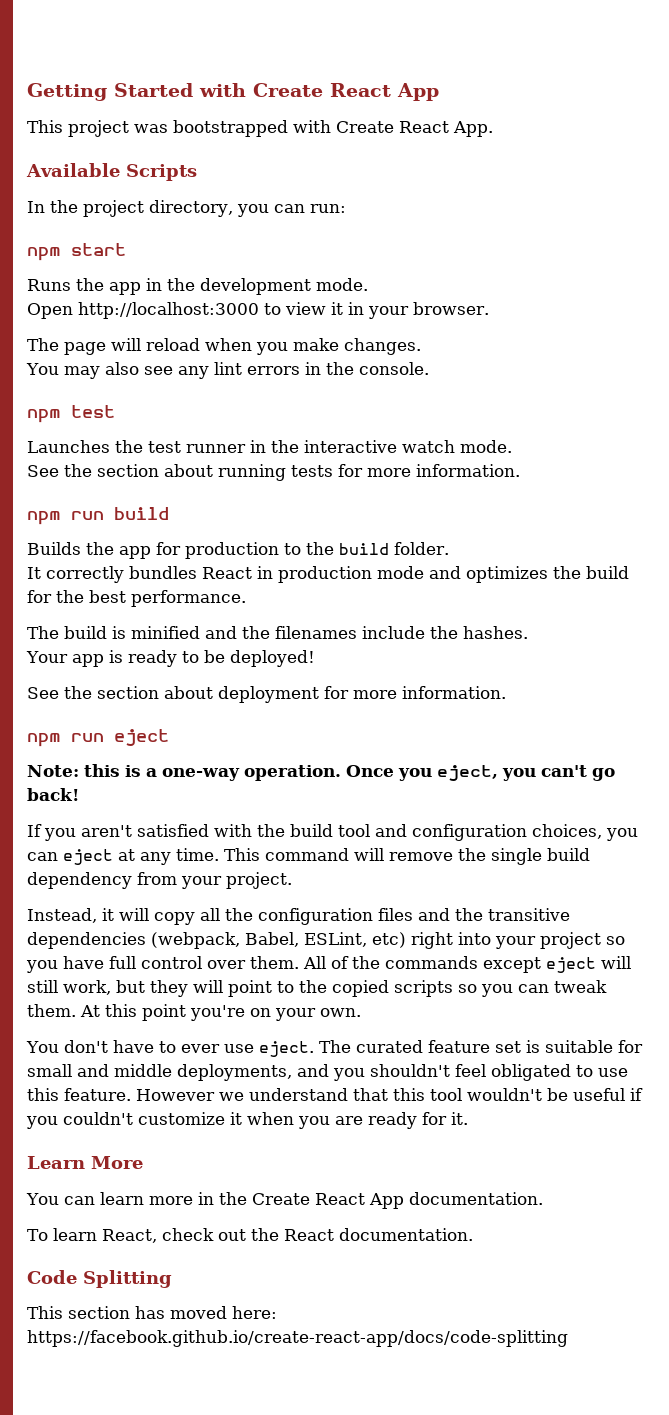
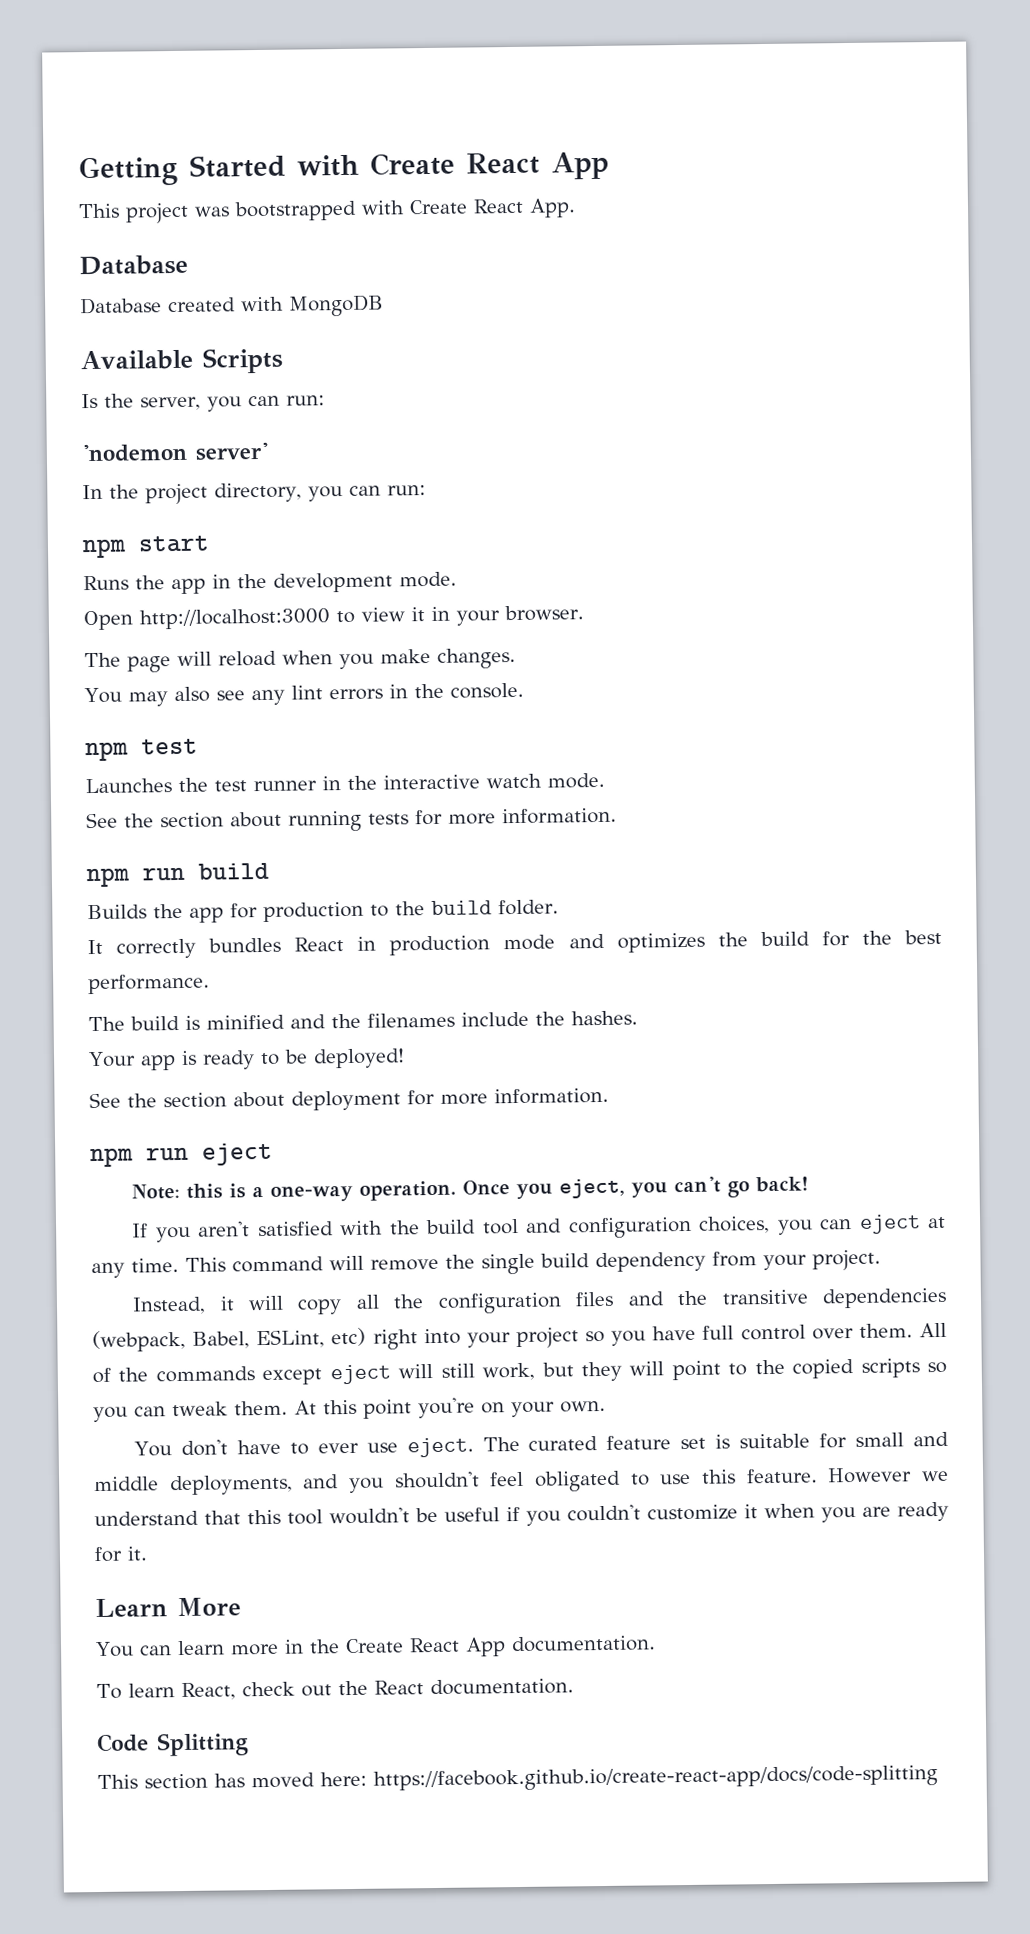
[26,163,197,181] Available Scripts -> [79,254,188,276] [80,294,384,317] [80,347,283,374] [81,393,325,412] [81,441,268,463] Database // Database created with MongoDB // Available Scripts // Is the server, you can run: // 'nodemon server'

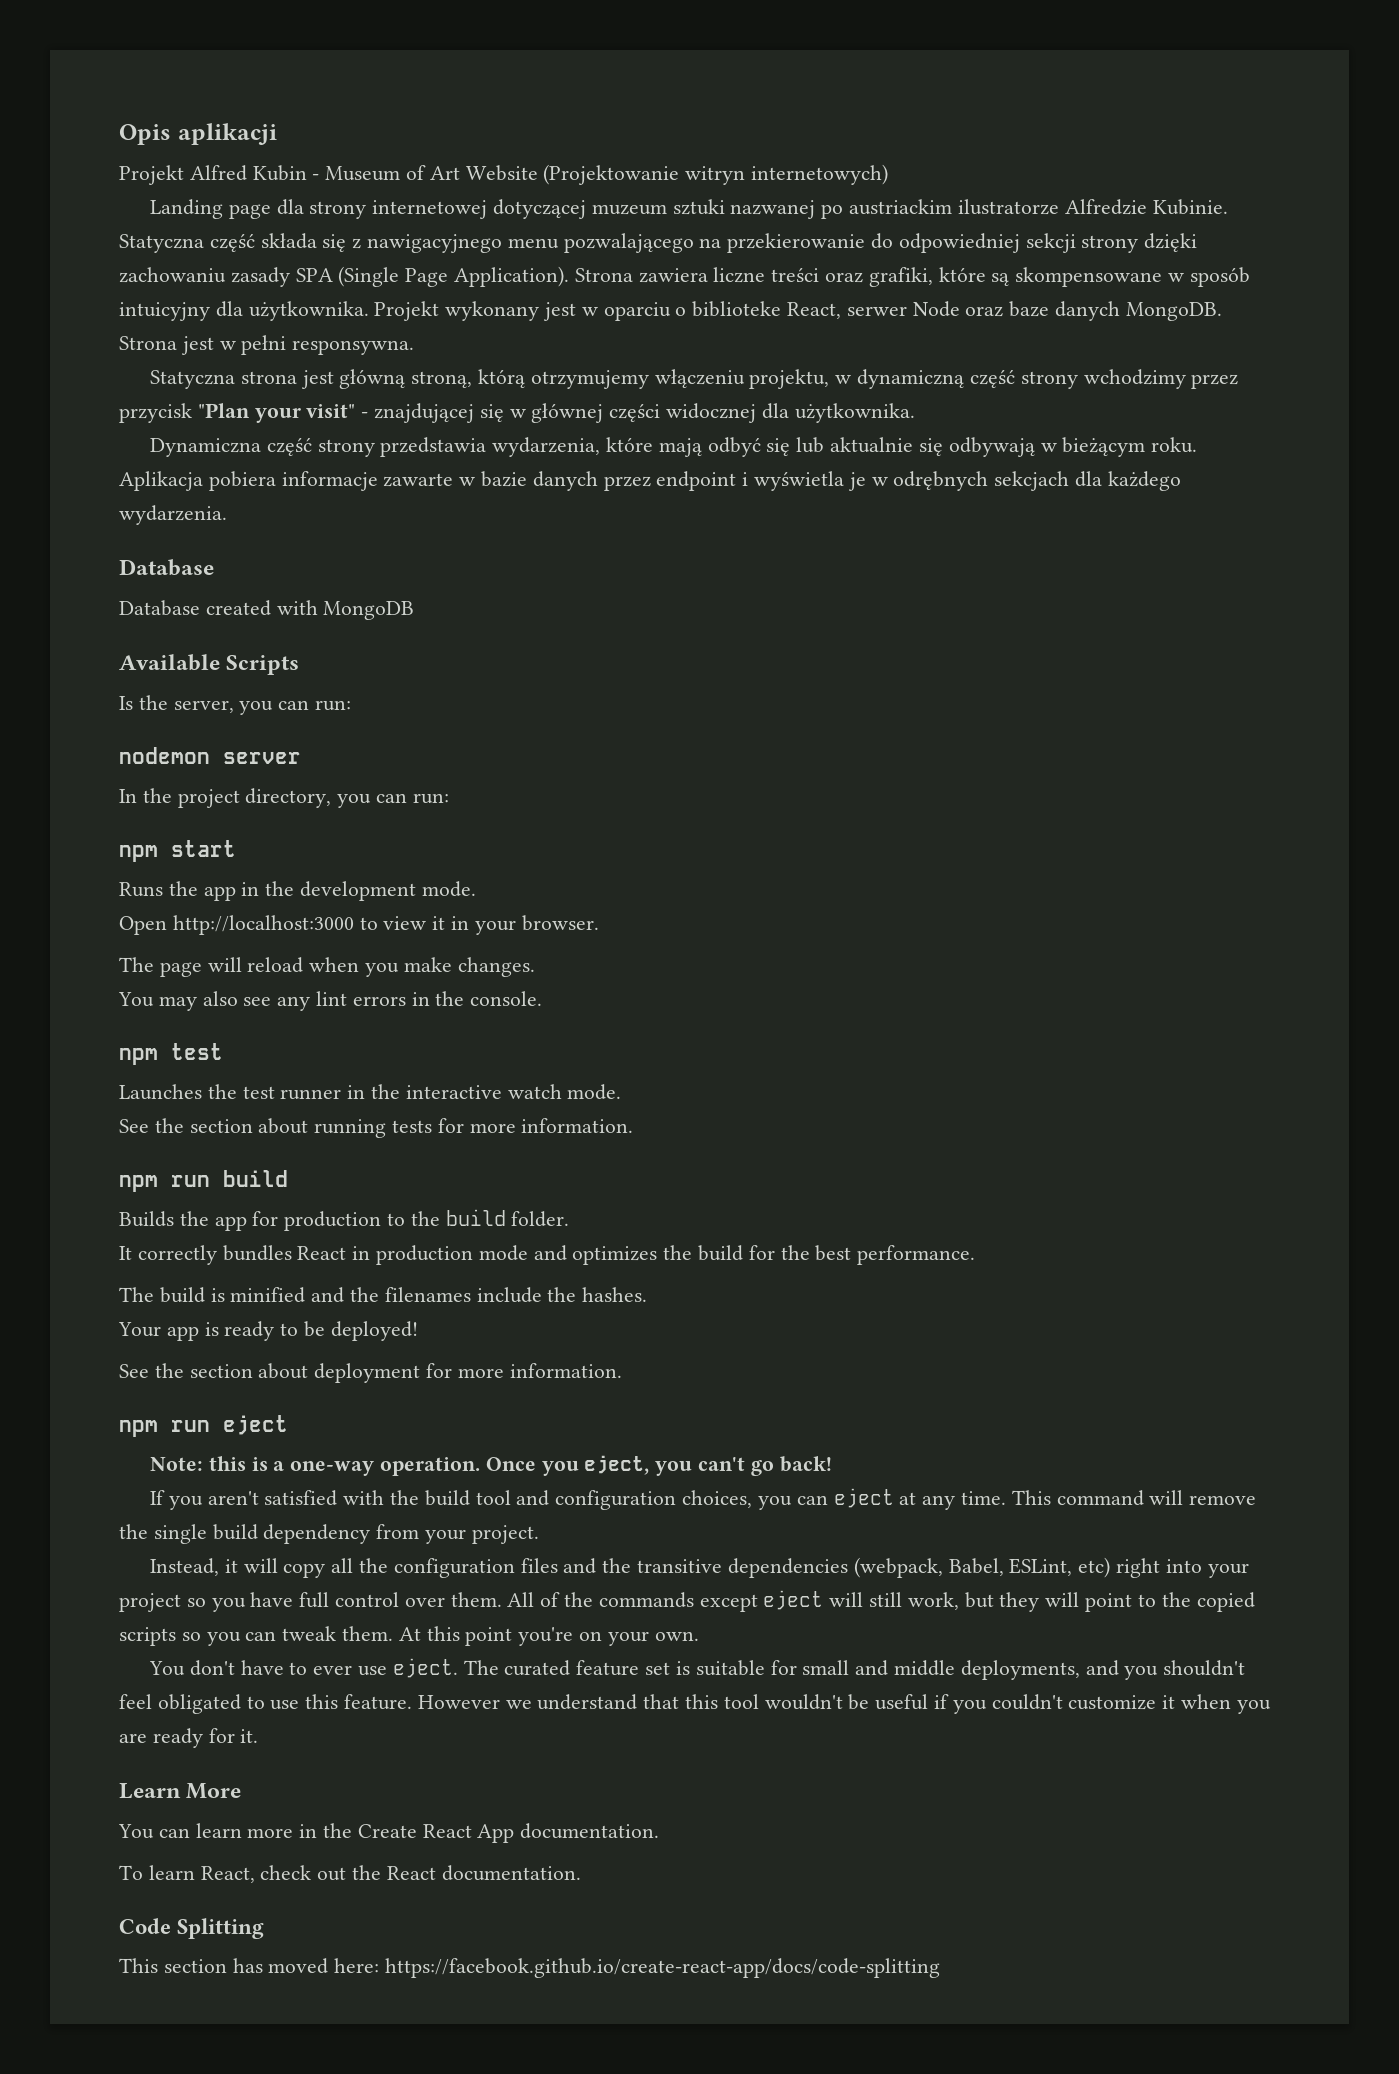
[78,151,609,187] [78,198,576,224] Getting Started with Create React App // This project was bootstrapped with Create React App. -> [119,123,277,145] [119,164,889,185] [150,199,1228,219] [119,233,1198,253] [119,266,1250,287] [119,301,1222,321] [119,335,415,355] [150,369,1239,389] [119,403,915,423] [150,437,1198,457] [119,471,1181,491] [119,505,227,525] Opis aplikacji // Projekt Alfred Kubin - Museum of Art Website (Projektowanie witryn internetowych) // Landing page dla strony internetowej dotyczącej muzeum sztuki nazwanej po austriackim ilustratorze Alfredzie Kubinie. Statyczna część składa się z nawigacyjnego menu pozwalającego na przekierowanie do odpowiedniej sekcji strony dzięki zachowaniu zasady SPA (Single Page Application). Strona zawiera liczne treści oraz grafiki, które są skompensowane w sposób intuicyjny dla użytkownika. Projekt wykonany jest w oparciu o biblioteke React, serwer Node oraz baze danych MongoDB. Strona jest w pełni responsywna. // Statyczna strona jest główną stroną, którą otrzymujemy włączeniu projektu, w dynamiczną część strony wchodzimy przez przycisk "Plan your visit" - znajdującej się w głównej części widocznej dla użytkownika. // Dynamiczna część strony przedstawia wydarzenia, które mają odbyć się lub aktualnie się odbywają w bieżącym roku. Aplikacja pobiera informacje zawarte w bazie danych przez endpoint i wyświetla je w odrębnych sekcjach dla każdego wydarzenia.
[81,441,268,463] 'nodemon server' -> [119,747,301,764] nodemon server

